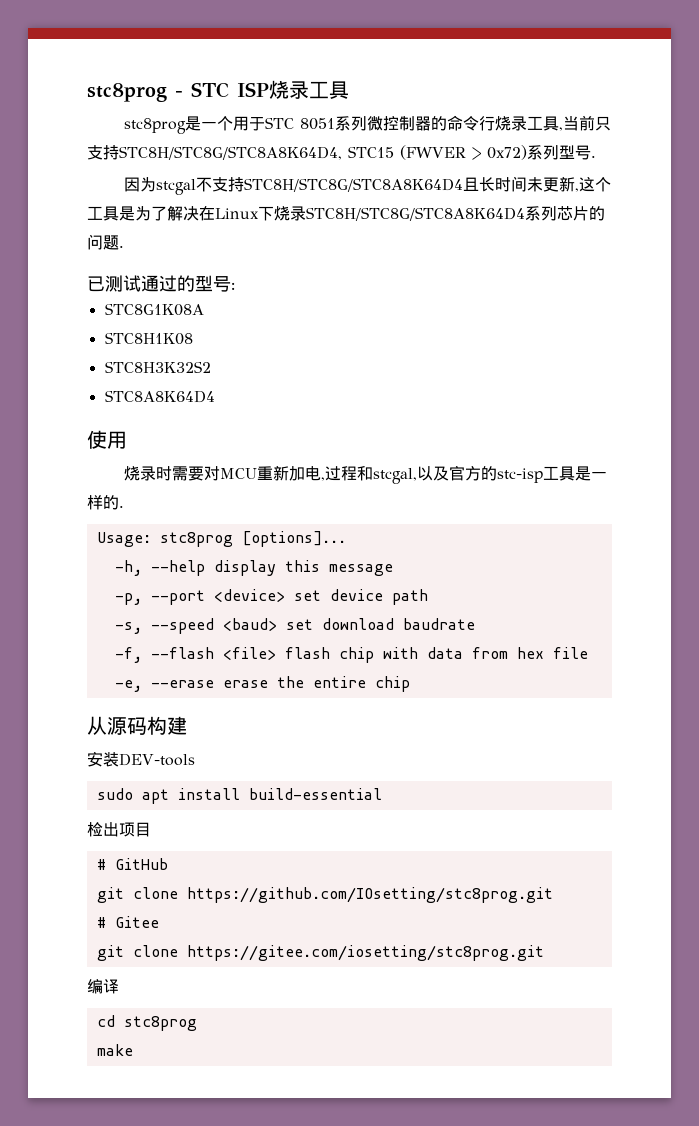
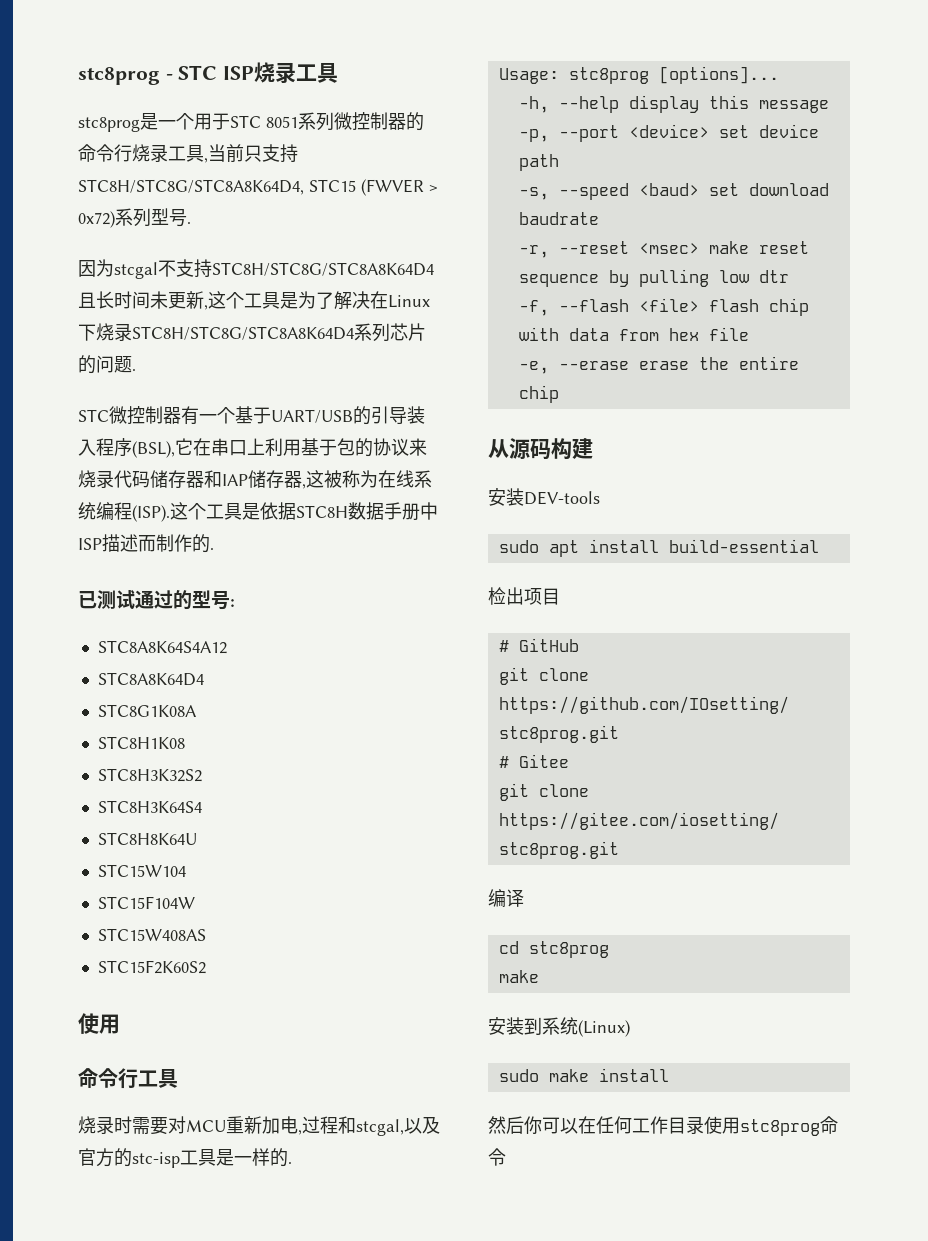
(124, 246) none -> [78,406,425,425] [78,438,427,458] [78,470,432,489] [78,502,438,522] [78,534,214,553] // STC微控制器有一个基于UART/USB的引导装入程序(BSL),它在串口上利用基于包的协议来烧录代码储存器和IAP储存器,这被称为在线系统编程(ISP).这个工具是依据STC8H数据手册中ISP描述而制作的.
(235, 286) none -> [97,640,227,654] [97,672,204,686] // STC8A8K64S4A12 // STC8A8K64D4
[104,390,215,403] [87,430,127,449] STC8A8K64D4 // 使用 -> [97,800,202,813] [97,832,197,845] [97,864,186,877] [97,896,195,909] [97,928,206,941] [97,960,206,974] [78,1013,120,1034] [78,1068,178,1089] STC8H3K64S4 // STC8H8K64U // STC15W104 // STC15F104W // STC15W408AS // STC15F2K60S2 // 使用 // 命令行工具
(475, 624) none -> [518,241,809,258] [518,269,789,287] // -r, --reset <msec> make reset sequence by pulling low dtr
(133, 1050) none -> [488,1017,630,1037] [498,1068,669,1082] [488,1116,838,1136] [488,1148,506,1166] // 安装到系统(Linux) // sudo make install // 然后你可以在任何工作目录使用stc8prog命令

